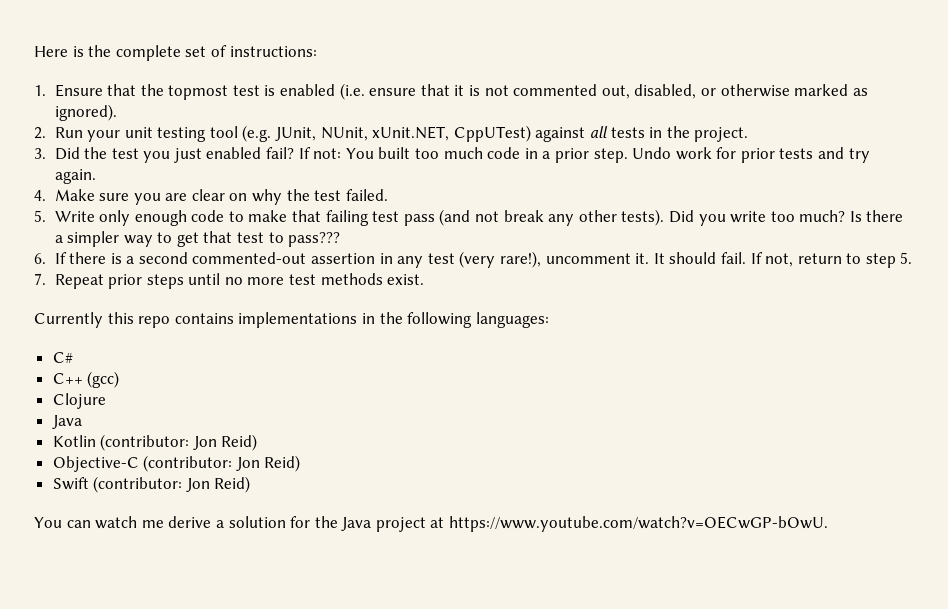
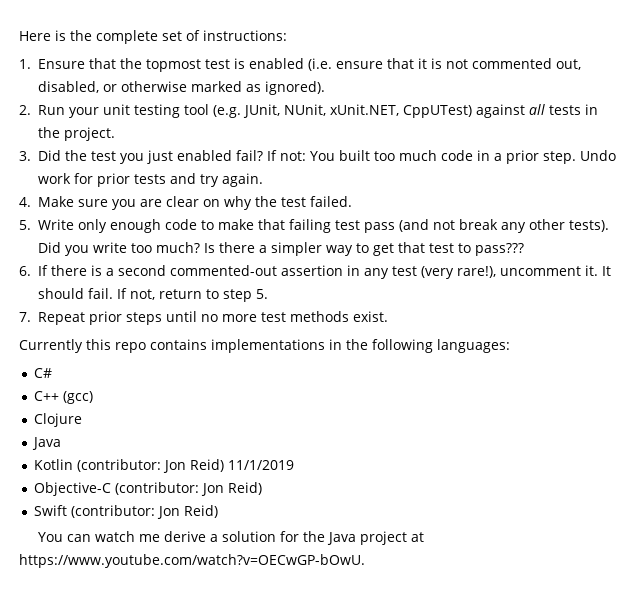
(258, 442) none -> [227,460,294,470] 11/1/2019

